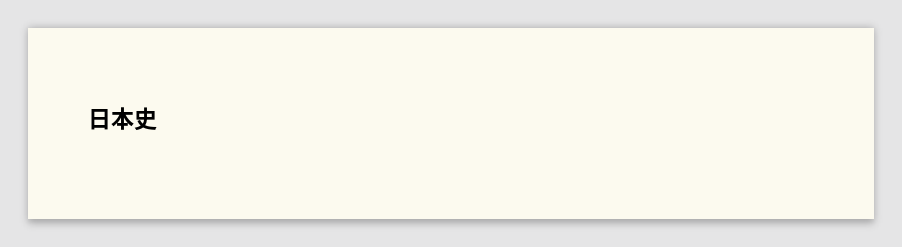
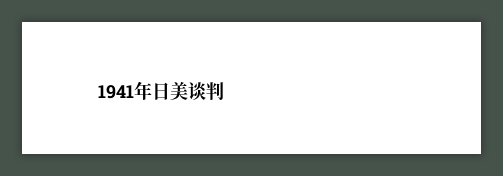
[88,107,157,131] 日本史 -> [98,81,224,101] 1941年日美谈判

